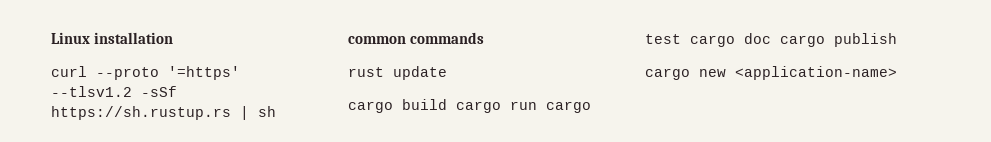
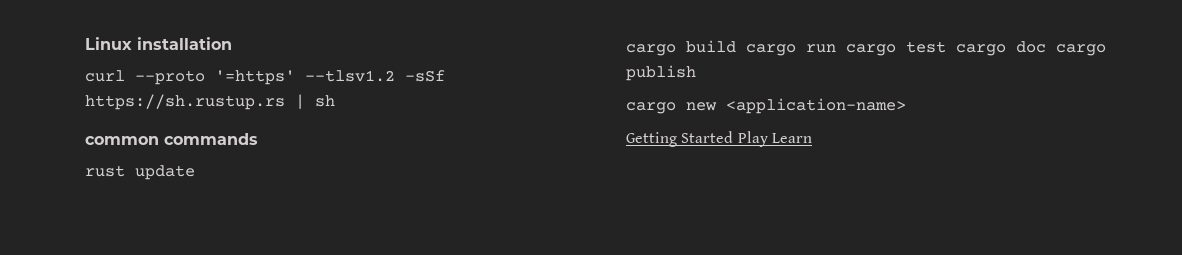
(897, 73) none -> [626,131,812,147] // Getting Started Play Learn

